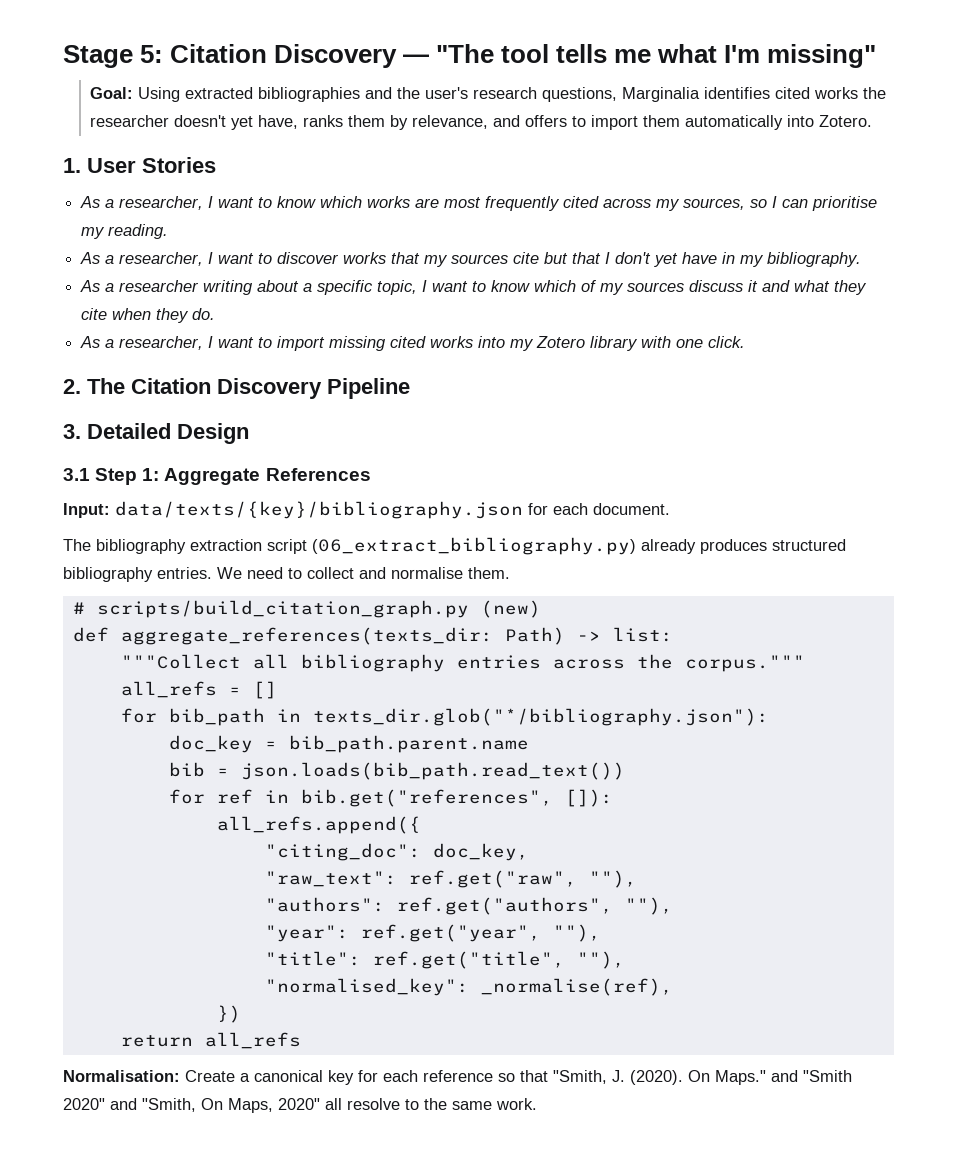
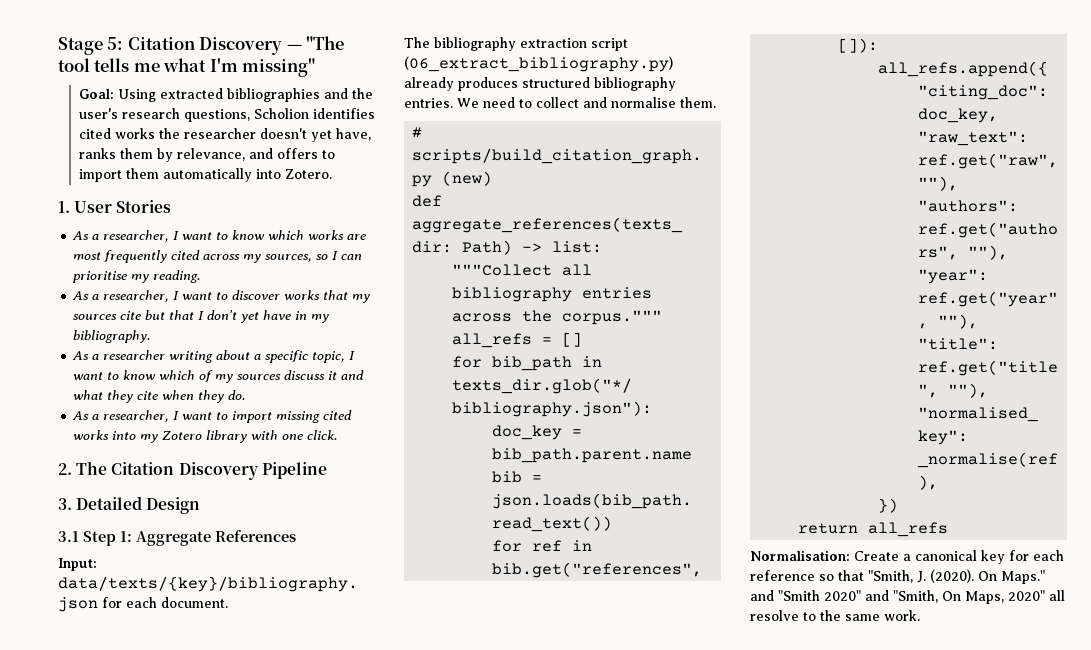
[622,87,701,102] Marginalia -> [253,108,309,119] Scholion

